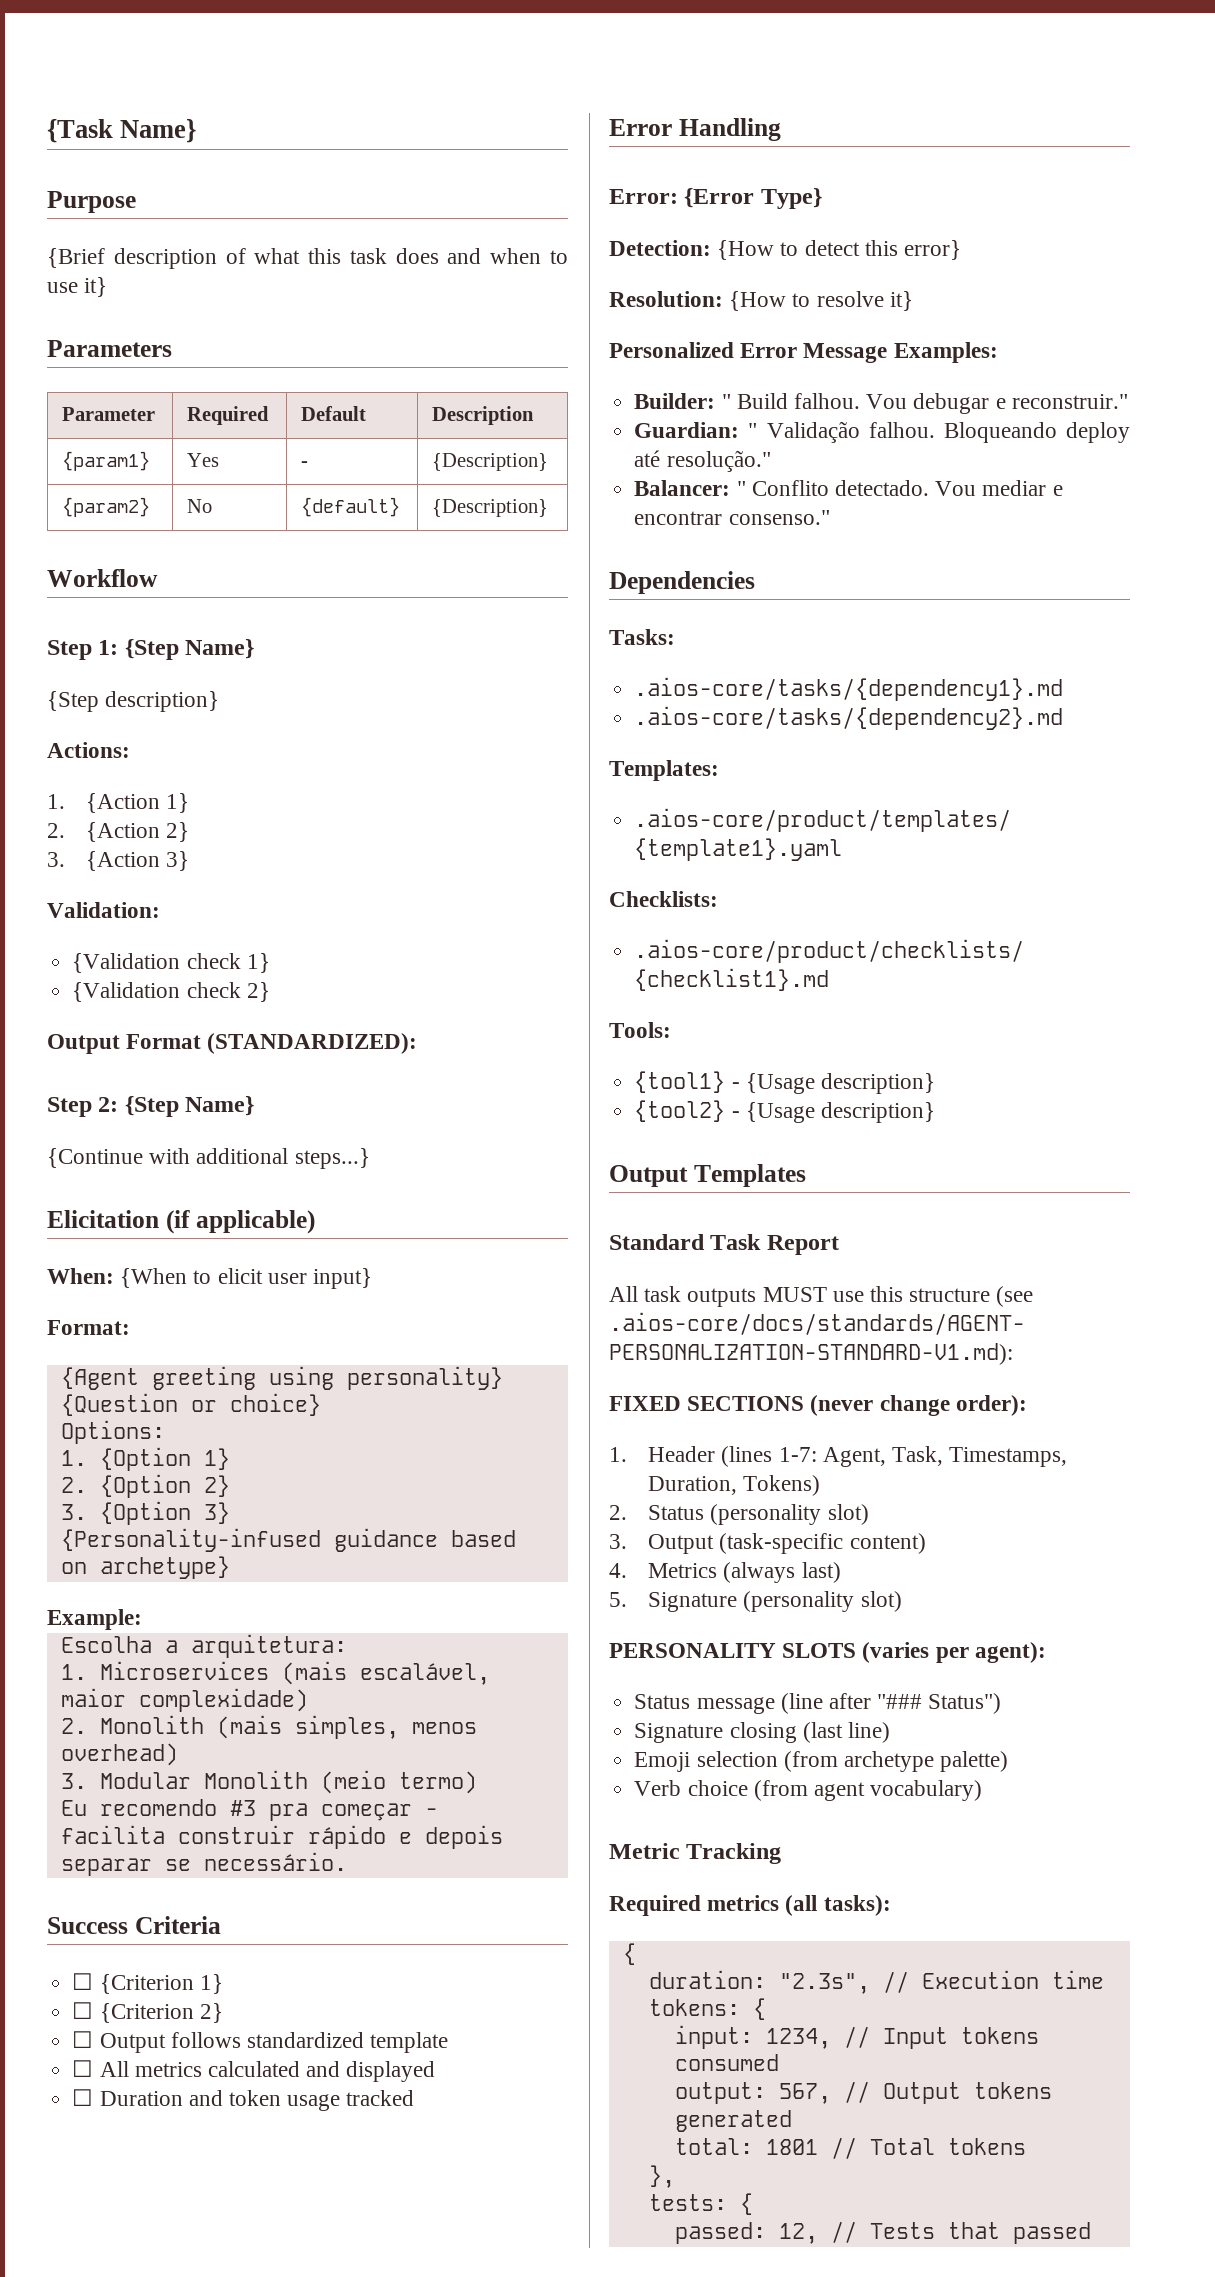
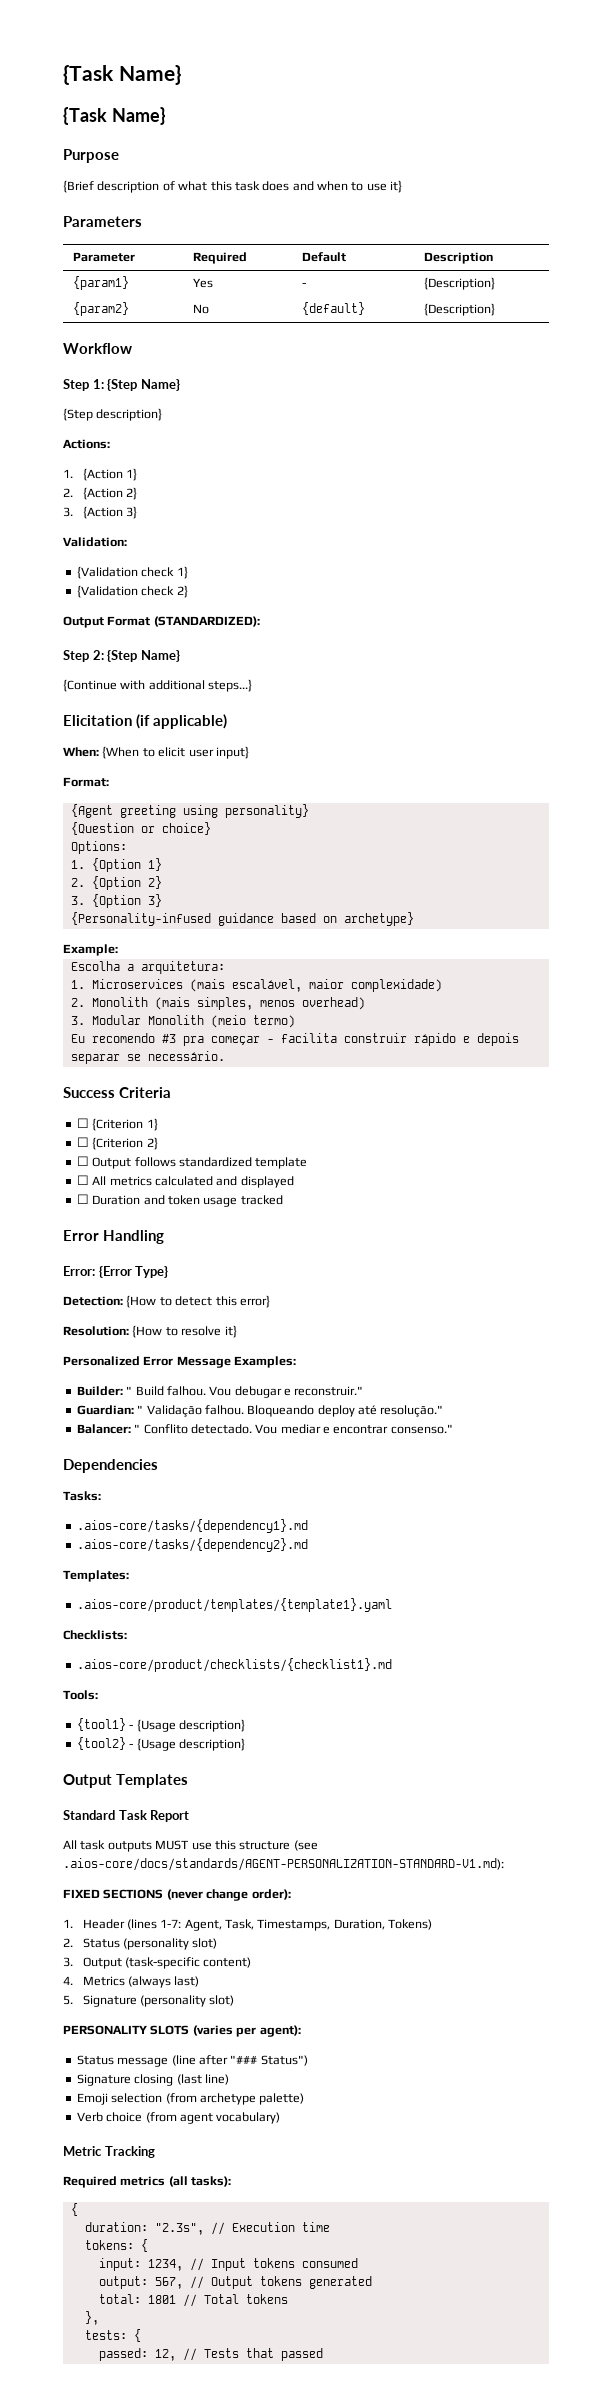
[47,119,197,143] {Task Name} -> [63,65,181,85] [63,107,166,125] {Task Name} // {Task Name}

